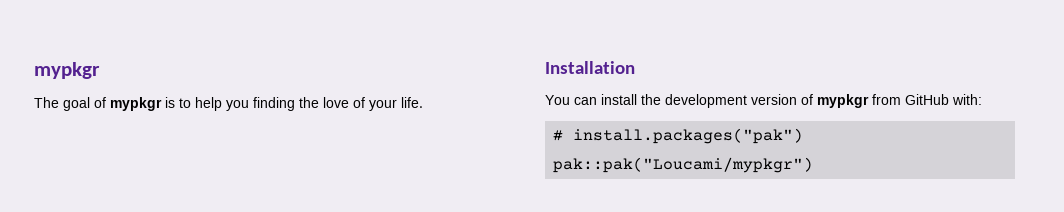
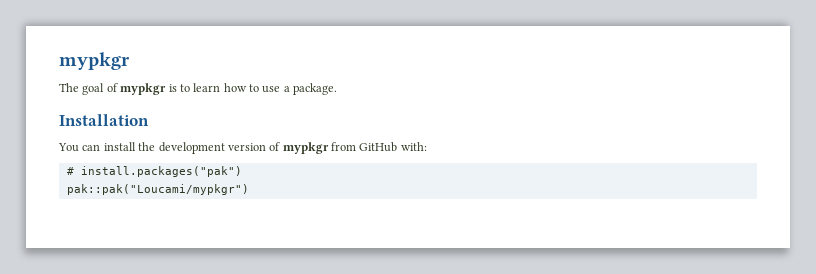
[195,97,423,111] help you finding the love of your life. -> [193,83,338,95] learn how to use a package.

